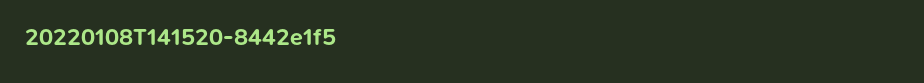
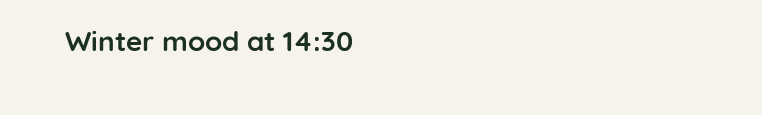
[25,28,336,46] 20220108T141520-8442e1f5 -> [65,30,353,51] Winter mood at 14:30

